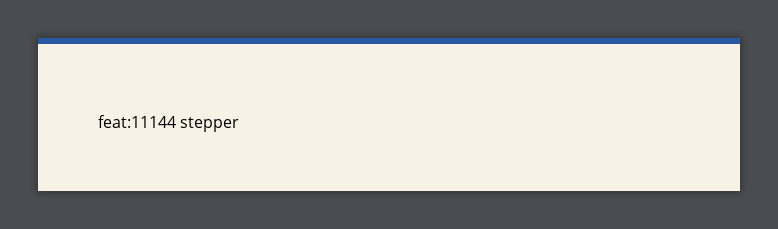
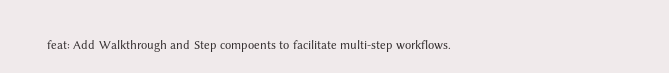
[98,115,240,132] feat:11144 stepper -> [47,40,452,52] feat: Add Walkthrough and Step compoents to facilitate multi-step workflows.

